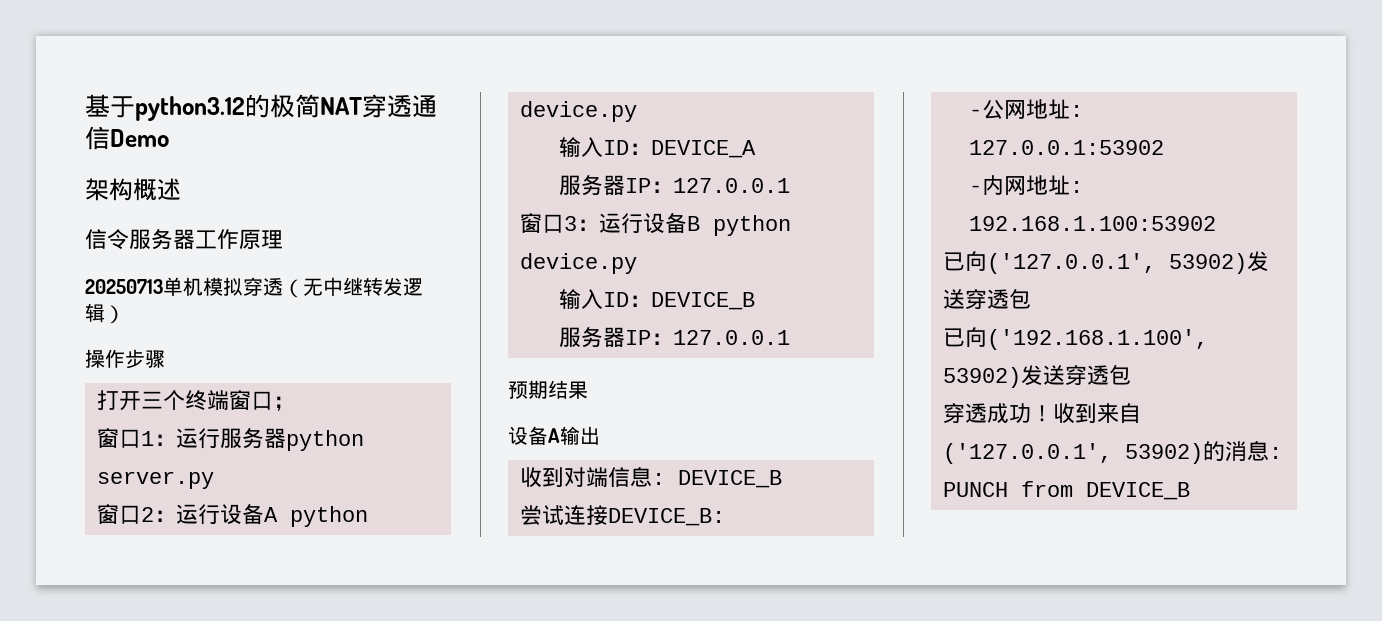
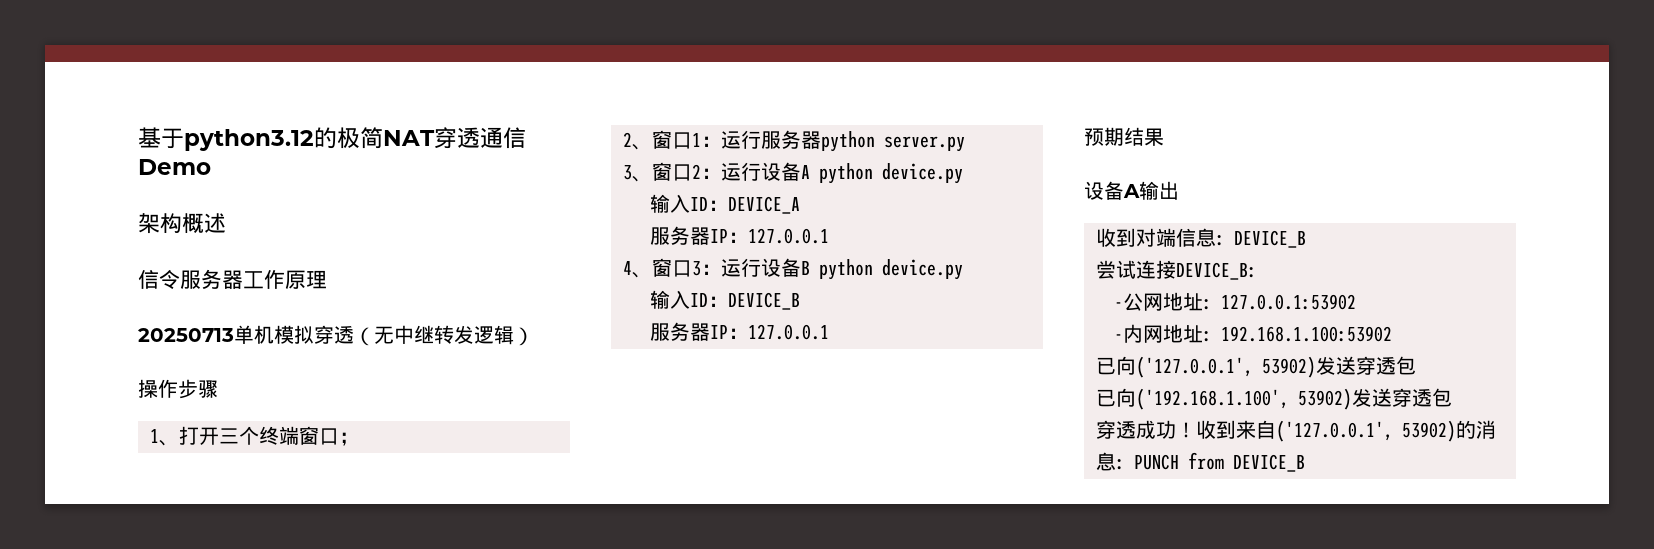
(165, 359) none -> [150,429,179,446] 1、
(295, 403) none -> [623,132,652,150] 2、
(214, 480) none -> [623,165,652,182] 3、
(790, 185) none -> [623,261,652,278] 4、

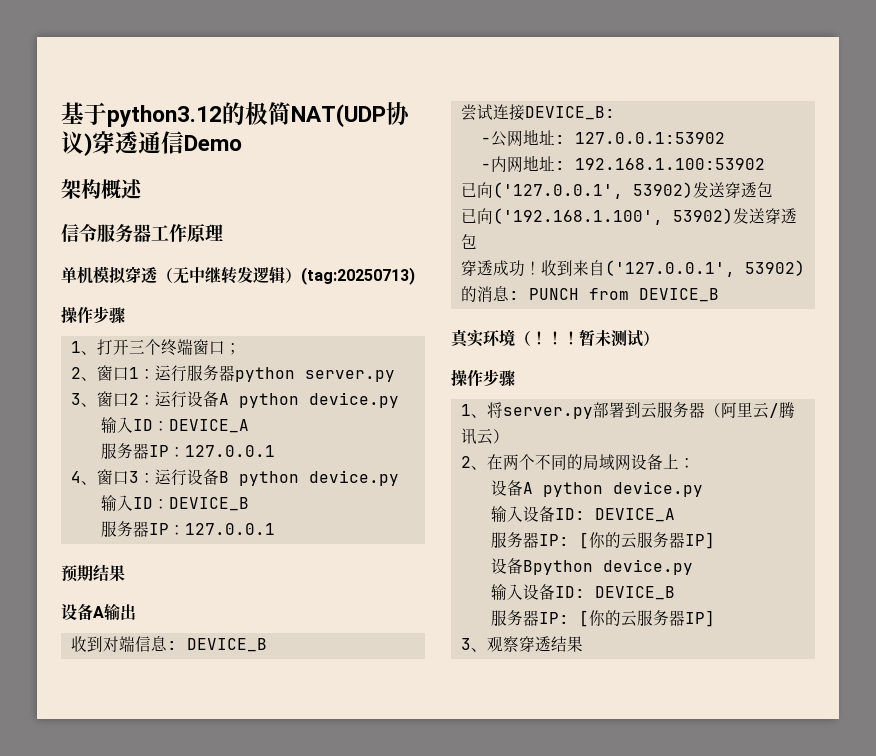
[383,130,435,146] NAT -> [291,102,411,127] [61,131,92,156] NAT(UDP协议)
[138,328,234,342] 20250713 -> (223, 232) none
(534, 336) none -> [301,267,415,285] (tag:20250713)
(1305, 463) none -> [451,329,659,348] [451,369,515,386] [460,402,795,419] [460,428,509,445] [460,454,695,471] [490,480,703,497] [490,506,675,522] [490,532,715,549] [490,558,693,575] [490,584,675,600] [490,610,715,627] [460,636,583,653] // 真实环境（！！！暂未测试） // 操作步骤 // 1、将server.py部署到云服务器（阿里云/腾讯云） // 2、在两个不同的局域网设备上： // 设备A python device.py // 输入设备ID: DEVICE_A // 服务器IP: [你的云服务器IP] // 设备Bpython device.py // 输入设备ID: DEVICE_B // 服务器IP: [你的云服务器IP] // 3、观察穿透结果

